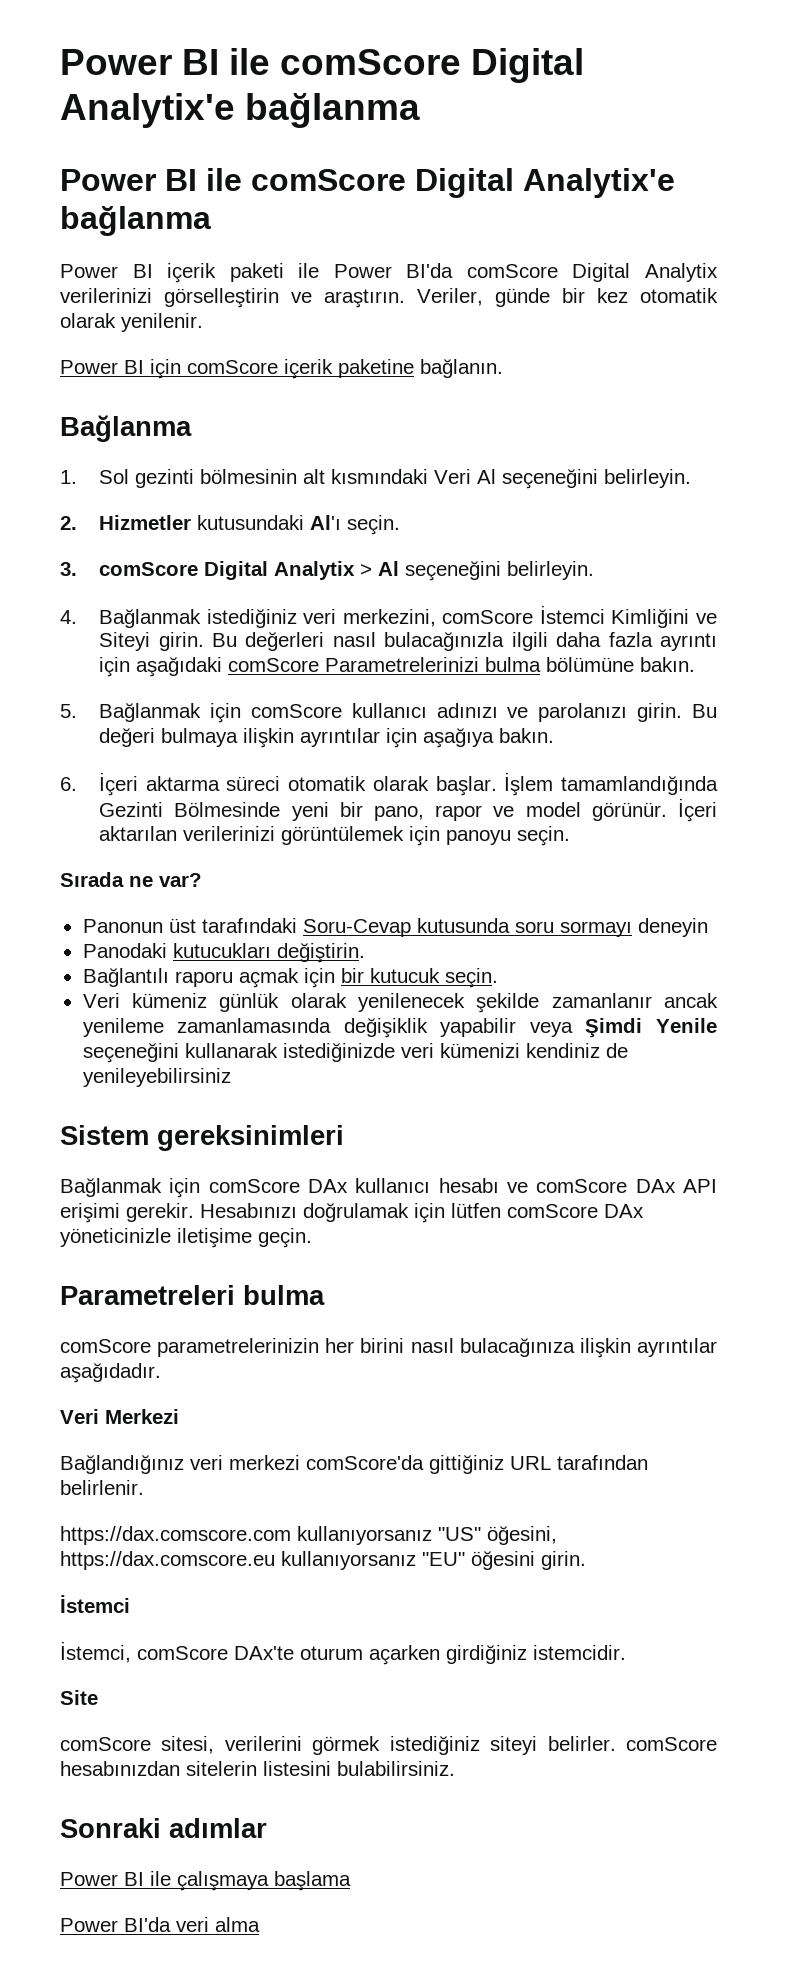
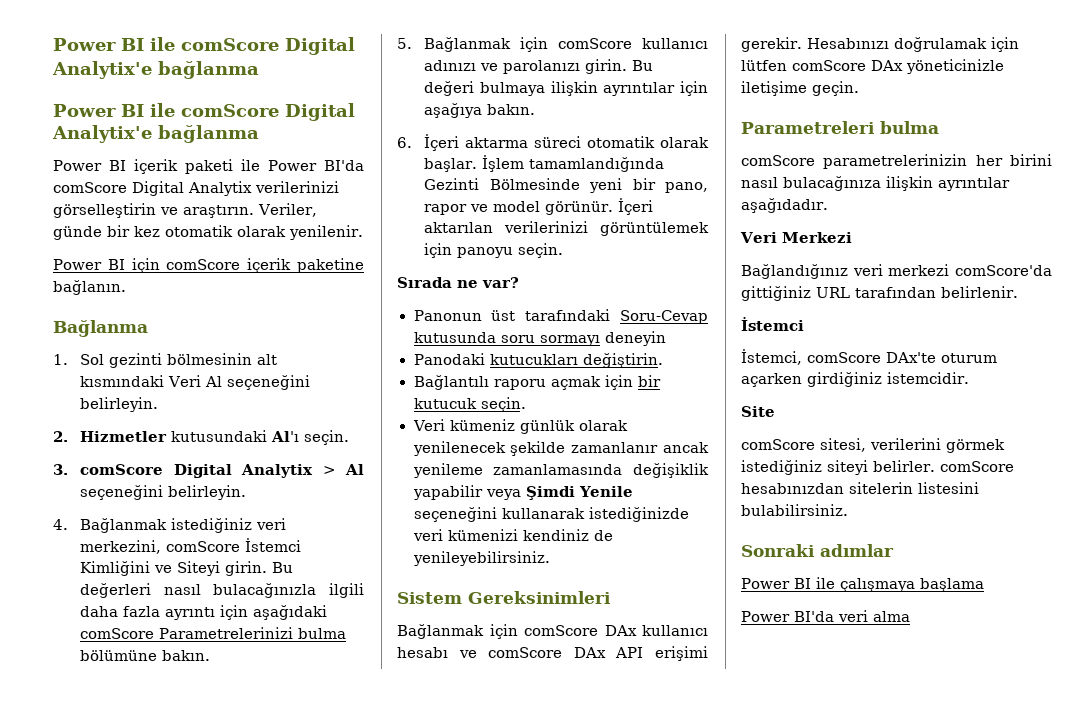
[82,1068,231,1087] yenileyebilirsiniz -> [412,551,550,566] yenileyebilirsiniz.
[157,1125,344,1151] gereksinimleri -> [468,591,611,604] Gereksinimleri
[60,1526,557,1545] [60,1551,586,1570] // https://dax.comscore.com kullanıyorsanız "US" öğesini, https://dax.comscore.eu kullanıyorsanız "EU" öğesini girin. -> (1018, 292) none

